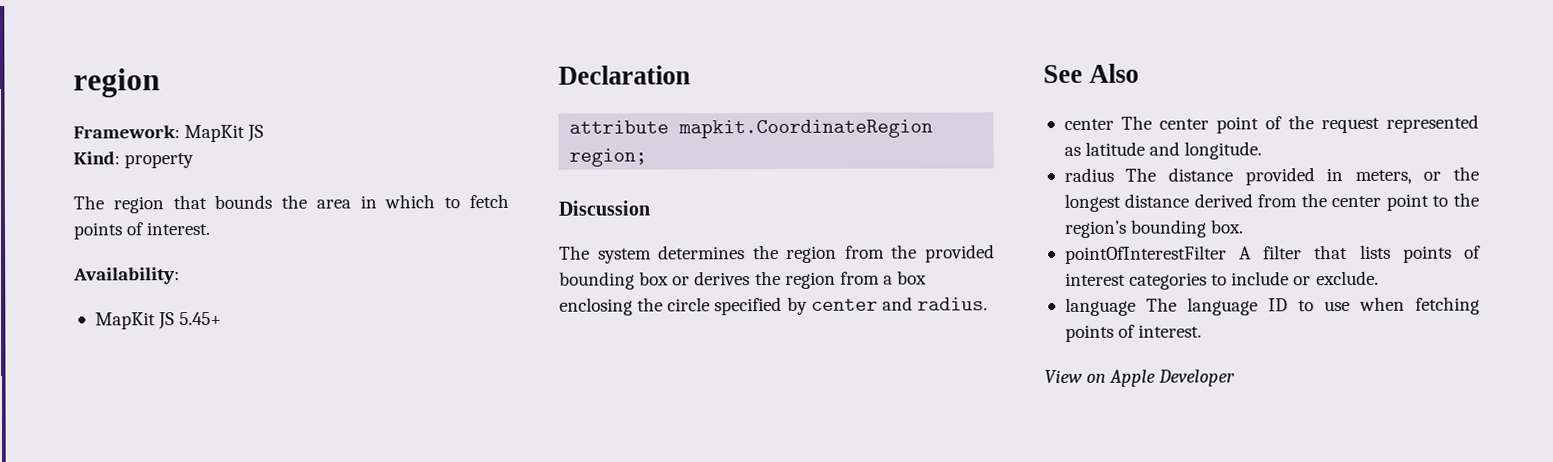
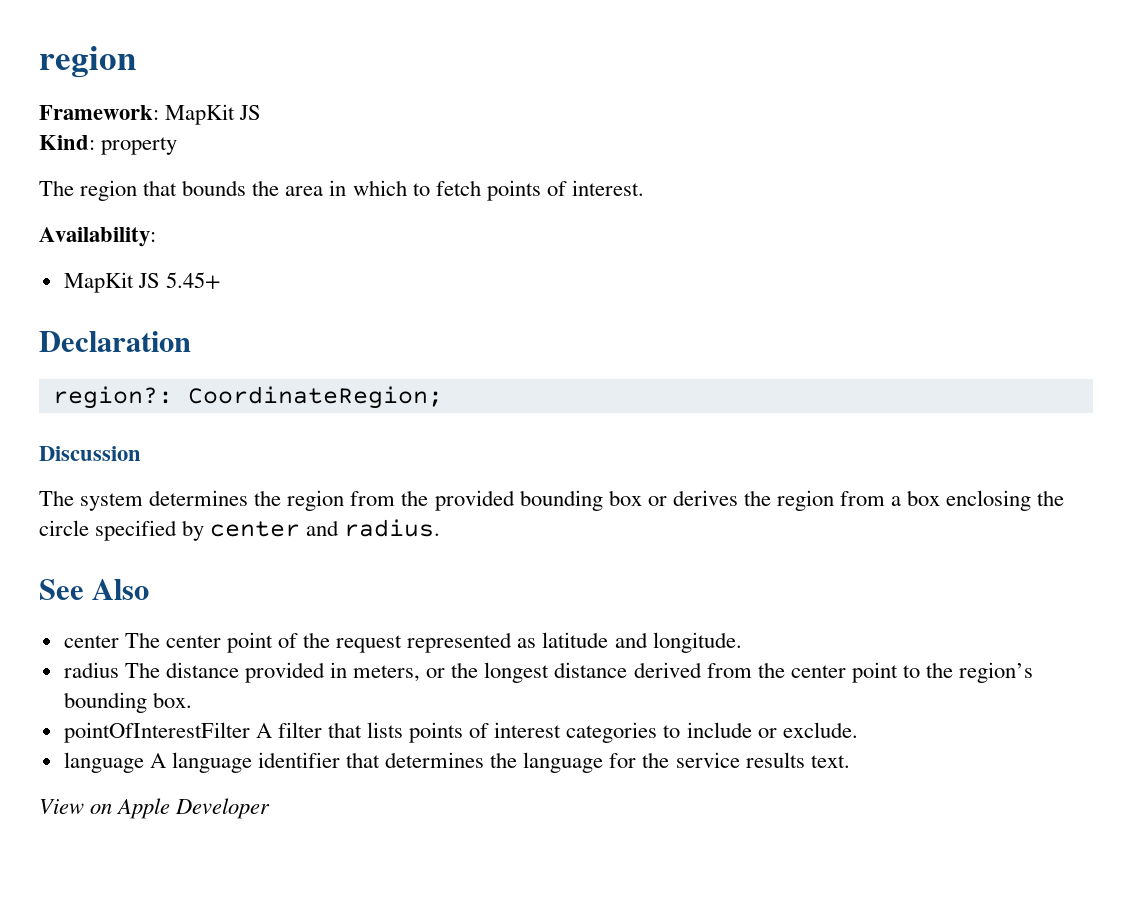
[569,119,934,139] [569,148,648,167] attribute mapkit.CoordinateRegion region; -> [52,386,443,409] region?: CoordinateRegion;
[1145,296,1480,316] [1064,324,1203,342] The language ID to use when fetching points of interest. -> [149,752,850,773] A language identifier that determines the language for the service results text.

